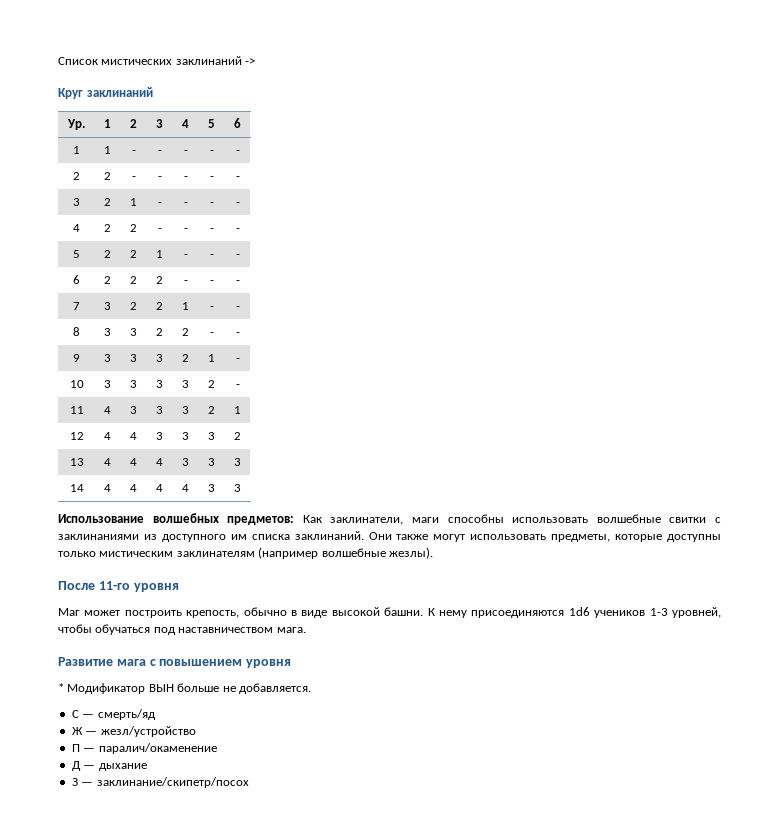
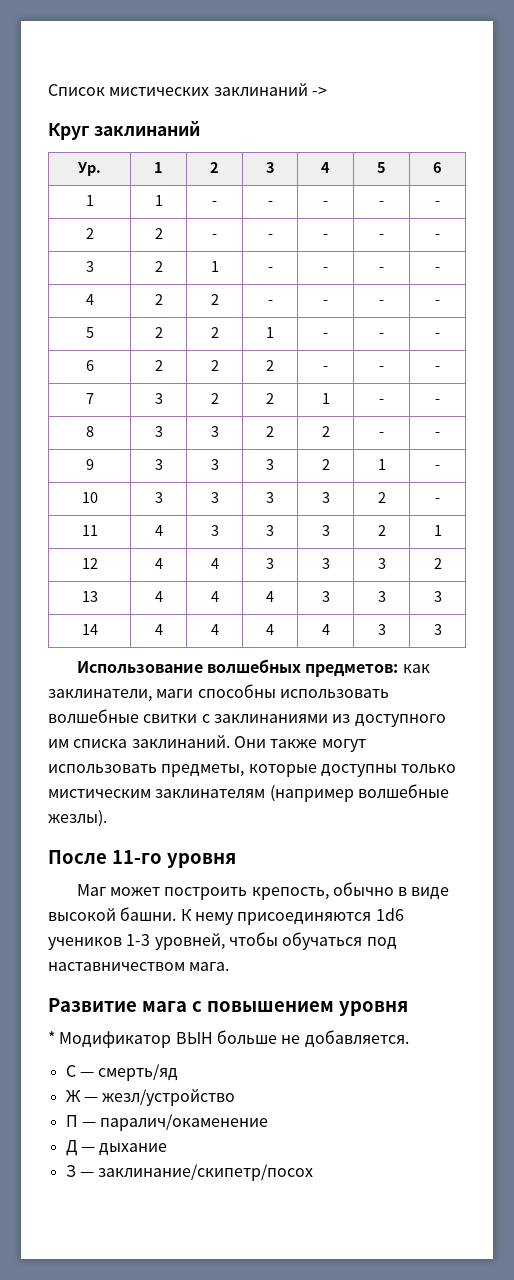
[302,515,322,523] Как -> [402,664,430,673] как

